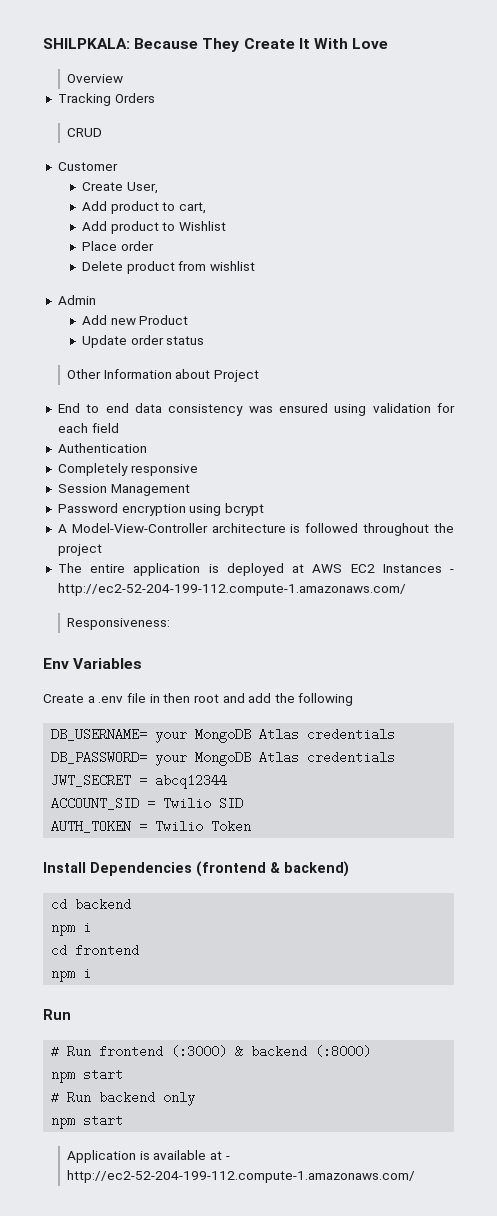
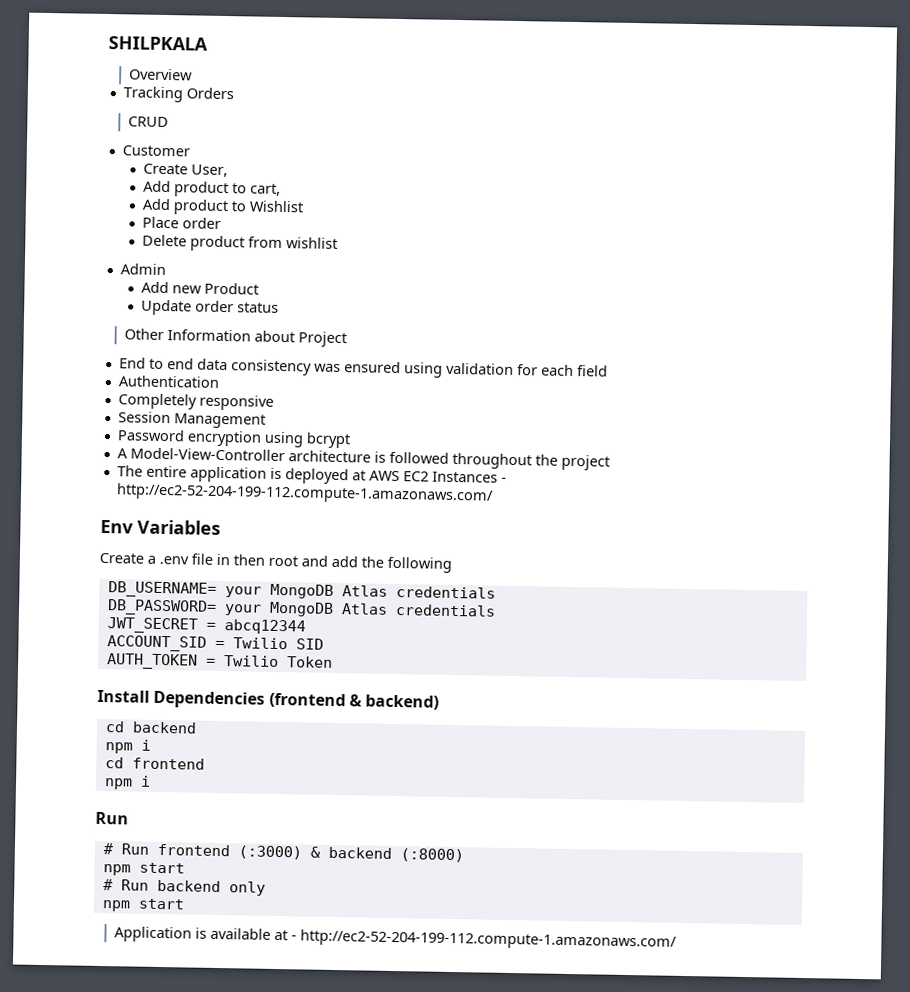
[43,38,389,52] SHILPKALA: Because They Create It With Love -> [108,36,208,51] SHILPKALA
[67,618,171,630] // Responsiveness: -> (494, 494) none

